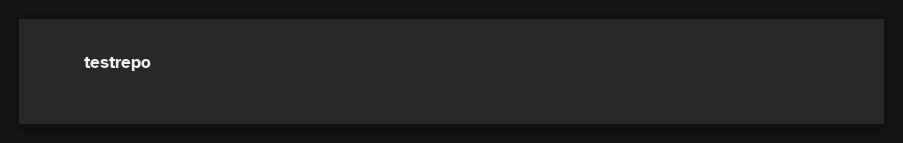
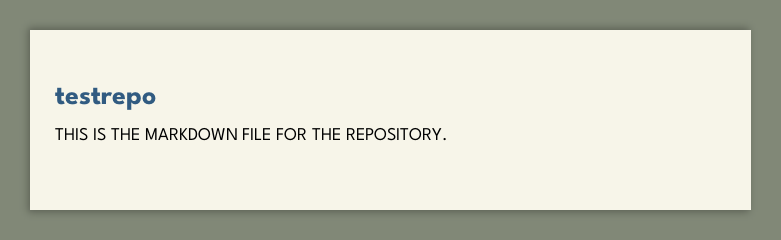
(151, 64) none -> [55,127,449,141] // THIS IS THE MARKDOWN FILE FOR THE REPOSITORY.

